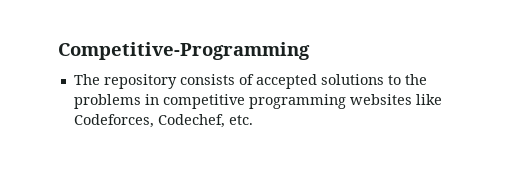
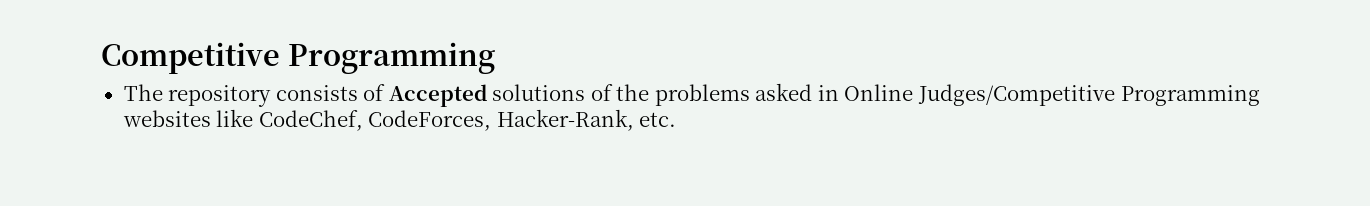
[58,42,310,60] Competitive-Programming -> [101,42,495,74] Competitive Programming
[255,74,427,89] [73,94,442,109] [73,114,225,128] accepted solutions to the problems in competitive programming websites like Codeforces, Codechef, -> [388,83,1260,107] [122,109,634,131] Accepted solutions of the problems asked in Online Judges/Competitive Programming websites like CodeChef, CodeForces, Hacker-Rank,

